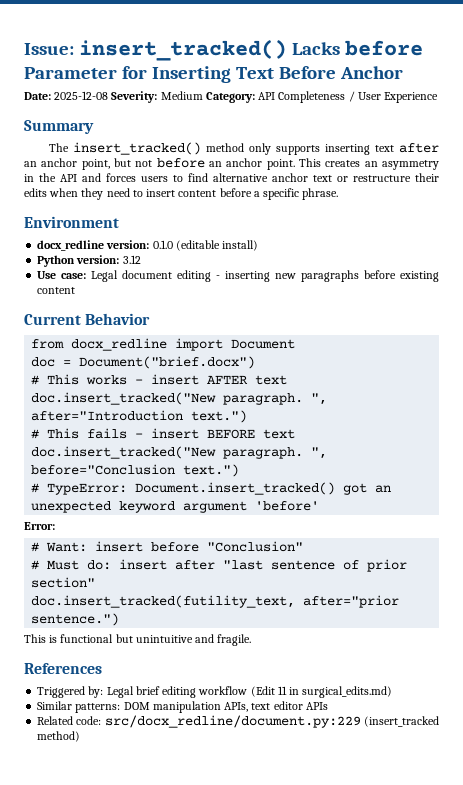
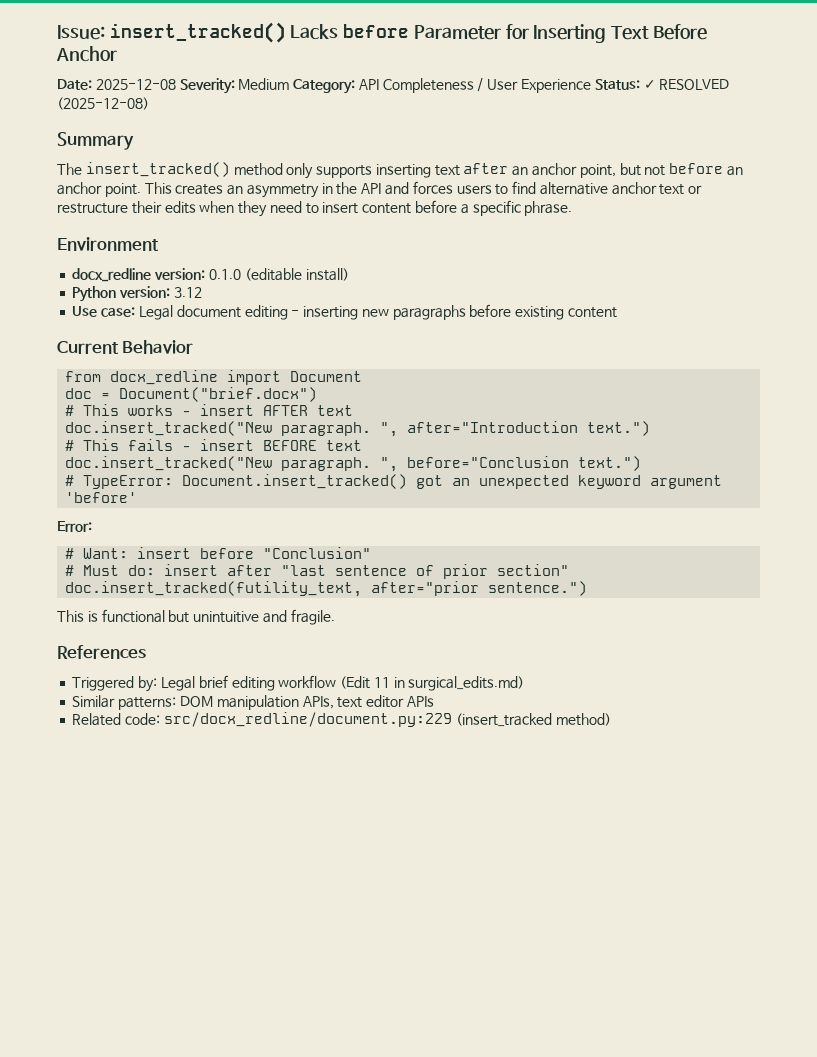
(439, 97) none -> [594,79,730,90] [57,97,149,110] Status: ✓ RESOLVED (2025-12-08)

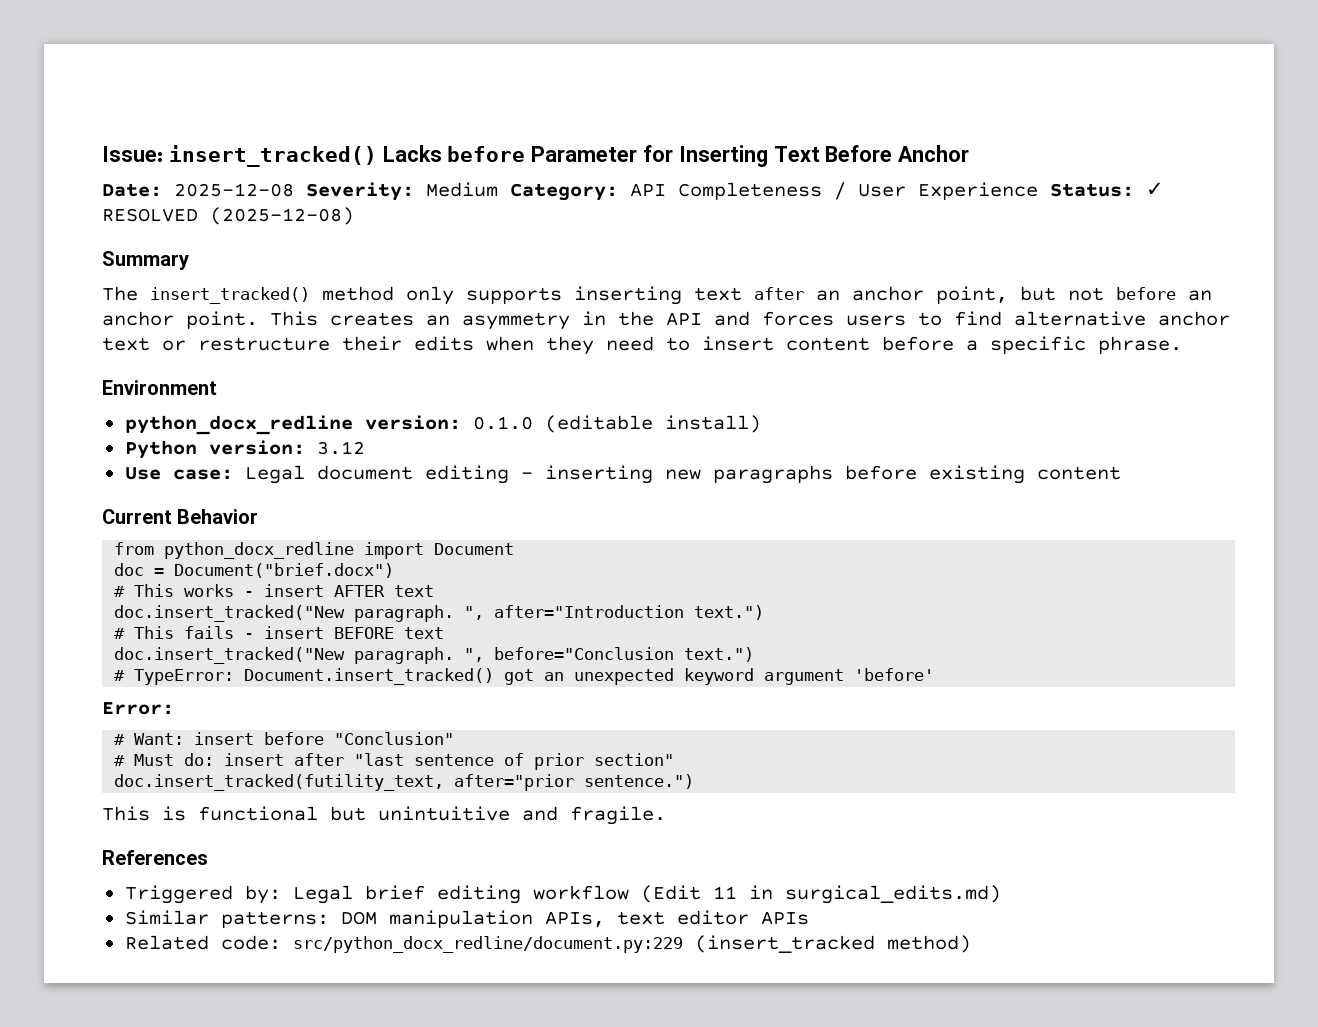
[72,268,152,282] docx_redline -> [124,415,353,435] python_docx_redline
[110,370,219,385] docx_redline -> [164,542,355,559] python_docx_redline
[163,712,452,727] src/docx_redline/document.py:229 -> [292,936,683,953] src/python_docx_redline/document.py:229

